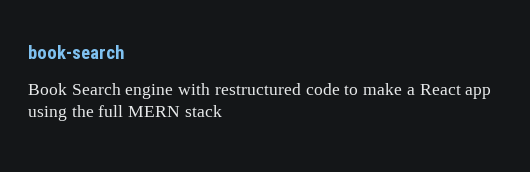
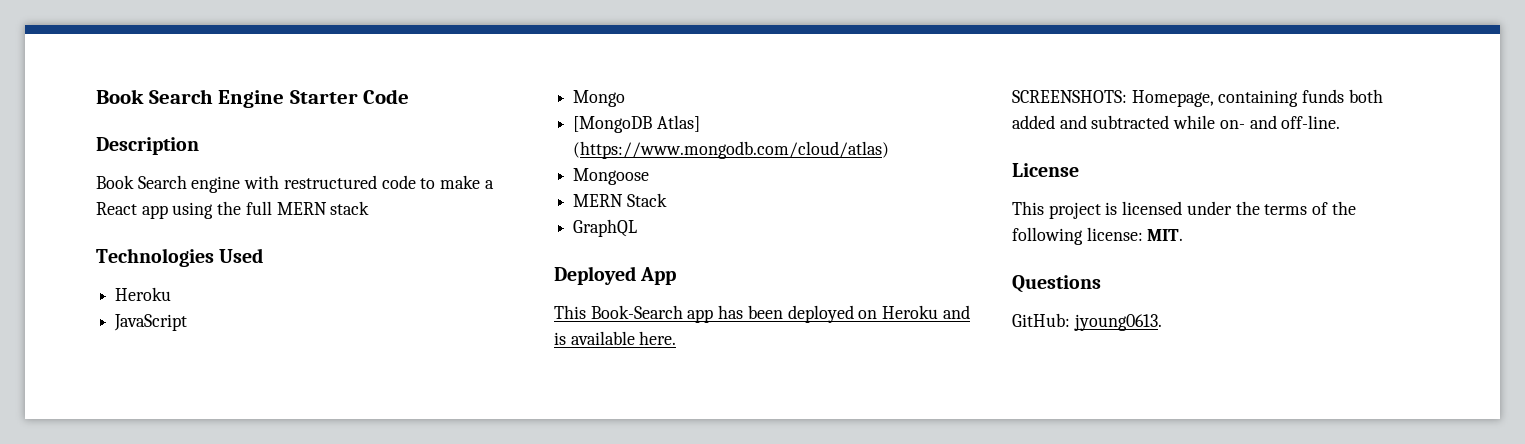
[28,45,124,59] book-search -> [96,89,410,108] [96,137,199,155] Book Search Engine Starter Code // Description
(222, 111) none -> [96,248,264,267] [115,287,172,301] [114,314,188,331] [573,90,626,107] [573,115,700,133] [573,141,890,159] [573,168,650,185] [573,193,667,207] [573,219,638,237] [554,266,677,285] [554,305,970,323] [554,331,677,345] [1012,89,1383,107] [1012,115,1341,129] [1012,163,1079,177] [1012,201,1356,219] [1012,227,1184,245] [1012,275,1101,293] [1012,313,1162,331] // Technologies Used // Heroku // JavaScript // Mongo // [MongoDB Atlas] (https://www.mongodb.com/cloud/atlas) // Mongoose // MERN Stack // GraphQL // Deployed App // This Book-Search app has been deployed on Heroku and is available here. // SCREENSHOTS: Homepage, containing funds both added and subtracted while on- and off-line. // License // This project is licensed under the terms of the following license: MIT. // Questions // GitHub: jyoung0613.

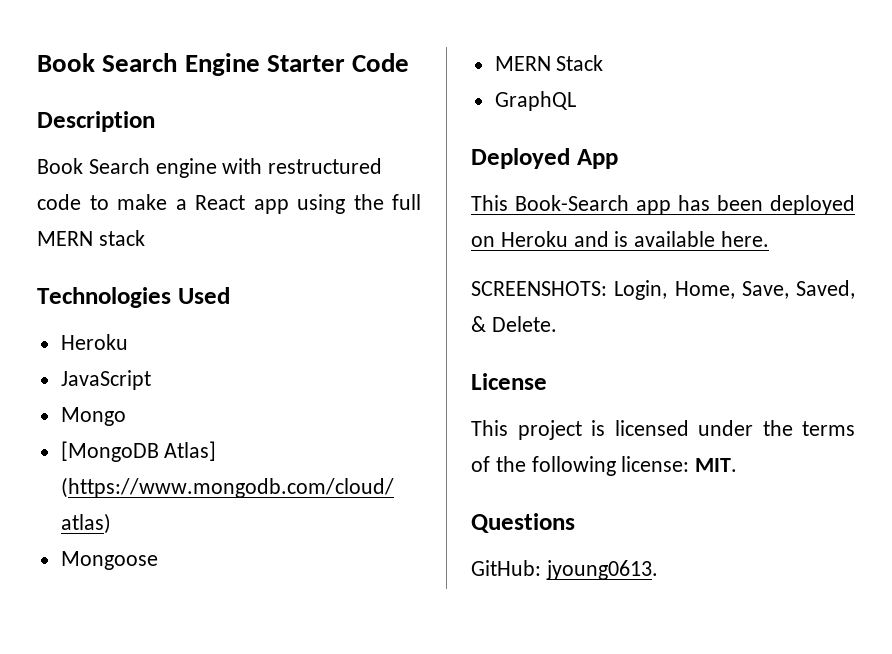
[1131,89,1383,107] [1012,115,1341,129] Homepage, containing funds both added and subtracted while on- and off-line. -> [614,280,855,300] [471,316,557,332] Login, Home, Save, Saved, & Delete.

